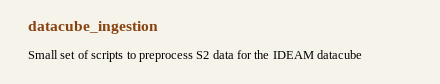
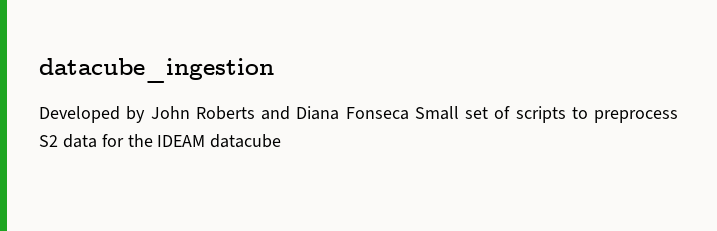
(158, 27) none -> [39,106,409,123] Developed by John Roberts and Diana Fonseca

